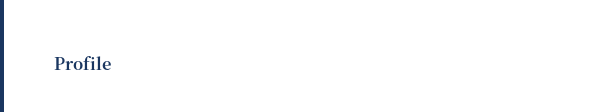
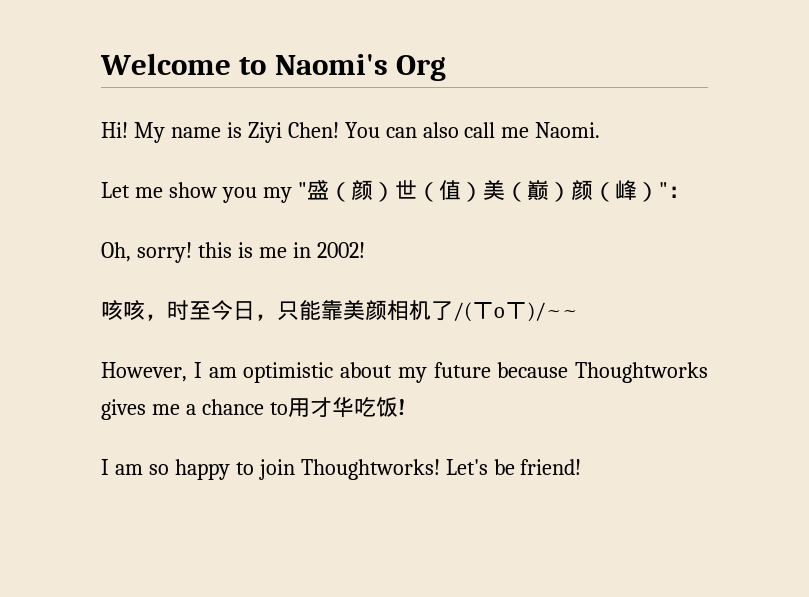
[54,56,111,70] Profile -> [100,53,447,81] [101,122,601,143] [101,180,690,203] [101,242,365,263] [101,300,578,322] [101,362,708,383] [101,397,405,420] [101,459,582,480] Welcome to Naomi's Org // Hi! My name is Ziyi Chen! You can also call me Naomi. // Let me show you my "盛（颜）世（值）美（巅）颜（峰）"： // Oh, sorry! this is me in 2002! // 咳咳，时至今日，只能靠美颜相机了/(ㄒoㄒ)/~~ // However, I am optimistic about my future because Thoughtworks gives me a chance to用才华吃饭! // I am so happy to join Thoughtworks! Let's be friend!

